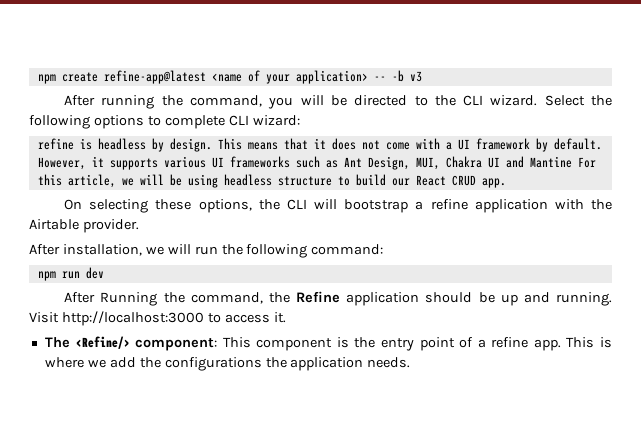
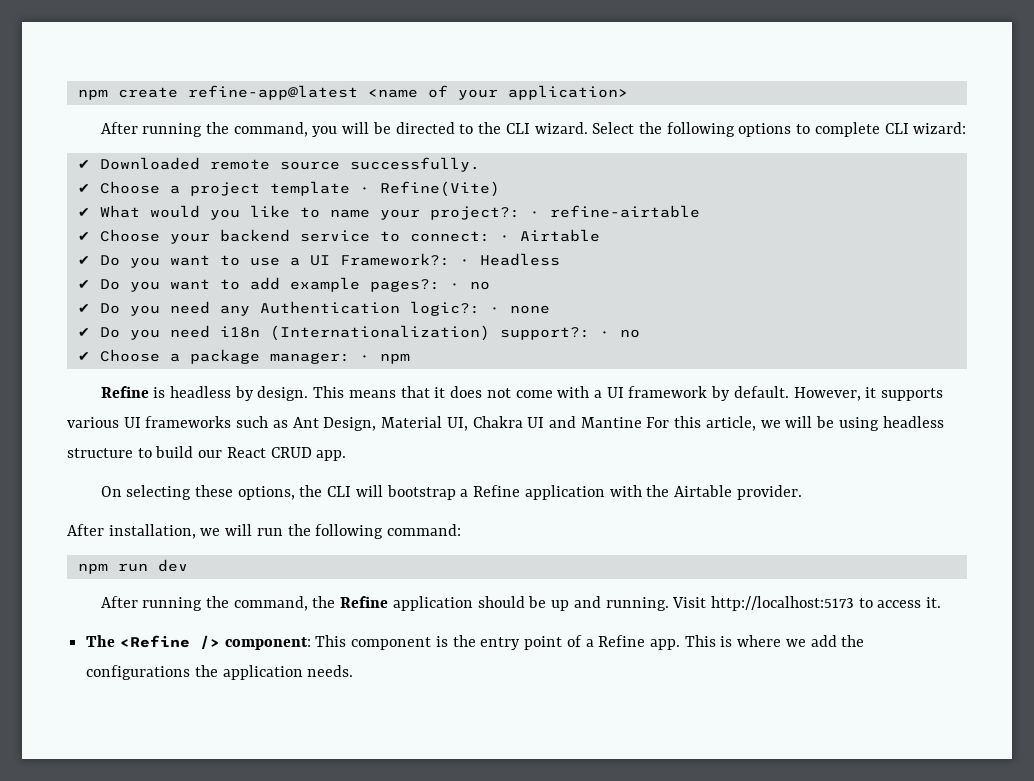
[373,70,422,82] -- -b v3 -> (628, 92) none
[37,138,74,150] refine -> [77,157,480,172] [77,181,500,197] [77,205,700,220] [77,229,600,244] [77,253,560,268] [77,277,490,292] [77,301,550,316] [77,325,640,341] [77,349,410,364] [100,386,149,398] ✔ Downloaded remote source successfully. // ✔ Choose a project template · Refine(Vite) // ✔ What would you like to name your project?: · refine-airtable // ✔ Choose your backend service to connect: · Airtable // ✔ Do you want to use a UI Framework?: · Headless // ✔ Do you want to add example pages?: · no // ✔ Do you need any Authentication logic?: · none // ✔ Do you need i18n (Internationalization) support?: · no // ✔ Choose a package manager: · npm // Refine
[415,157,440,170] MUI, -> [381,416,468,431] Material UI,
[430,199,468,210] refine -> [473,485,521,497] Refine
[100,292,158,306] Running -> [142,597,203,611] running
[61,311,204,326] http://localhost:3000 -> [710,596,854,611] http://localhost:5173
[75,336,130,349] <Refine/> -> [119,635,220,649] <Refine />
[491,337,529,348] refine -> [598,635,646,647] Refine

